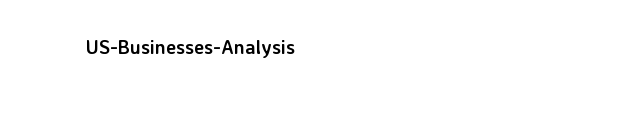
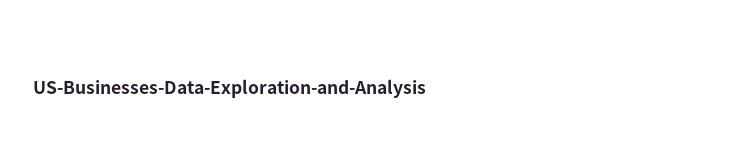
[86,40,295,58] US-Businesses-Analysis -> [33,79,426,98] US-Businesses-Data-Exploration-and-Analysis

